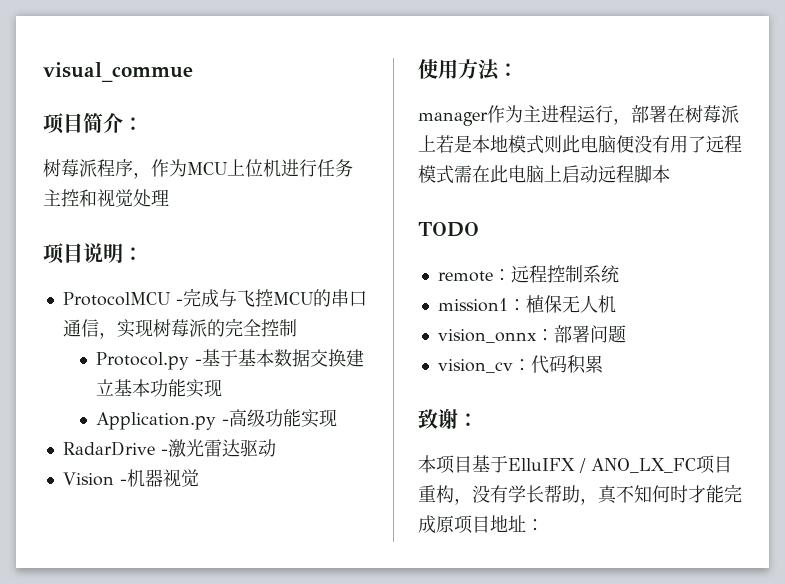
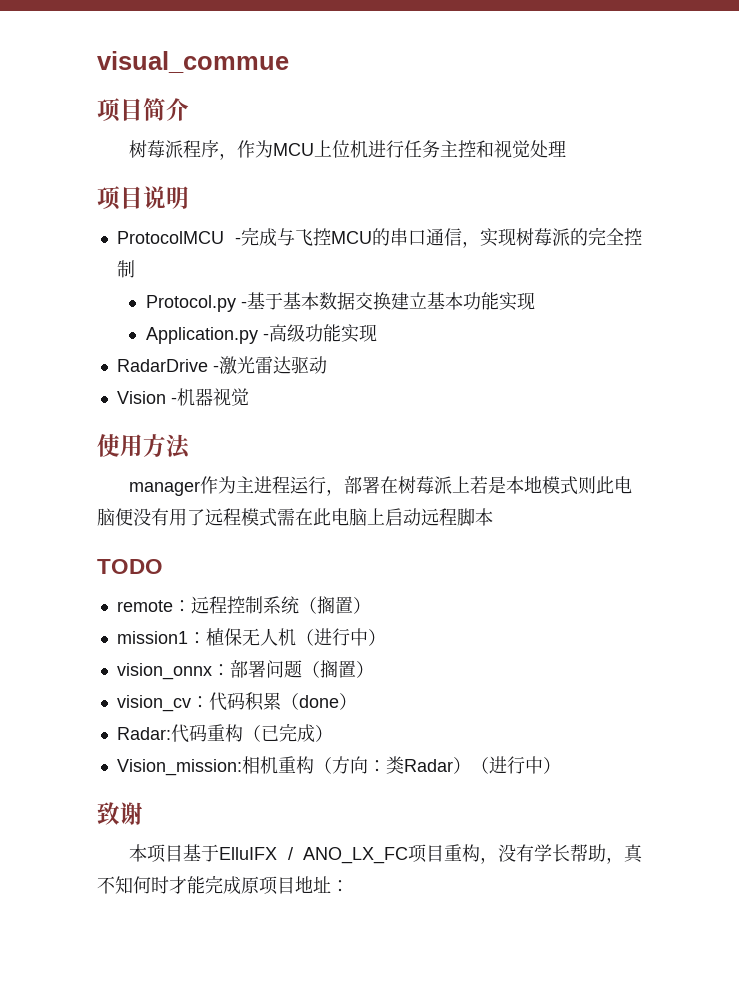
[123,117,143,131] ： -> (189, 109) none
[123,247,143,261] ： -> (189, 197) none
[498,63,518,77] ： -> (191, 446) none
(619, 274) none -> [298,596,371,614] （搁置）
(616, 304) none -> [295,628,386,646] （进行中）
(626, 334) none -> [301,660,374,678] （搁置）
(603, 364) none -> [280,693,357,710] [116,723,333,743] [116,756,561,776] （done） // Radar:代码重构（已完成） // Vision_mission:相机重构（方向：类Radar）（进行中）
[458,413,478,427] ： -> (143, 813) none

